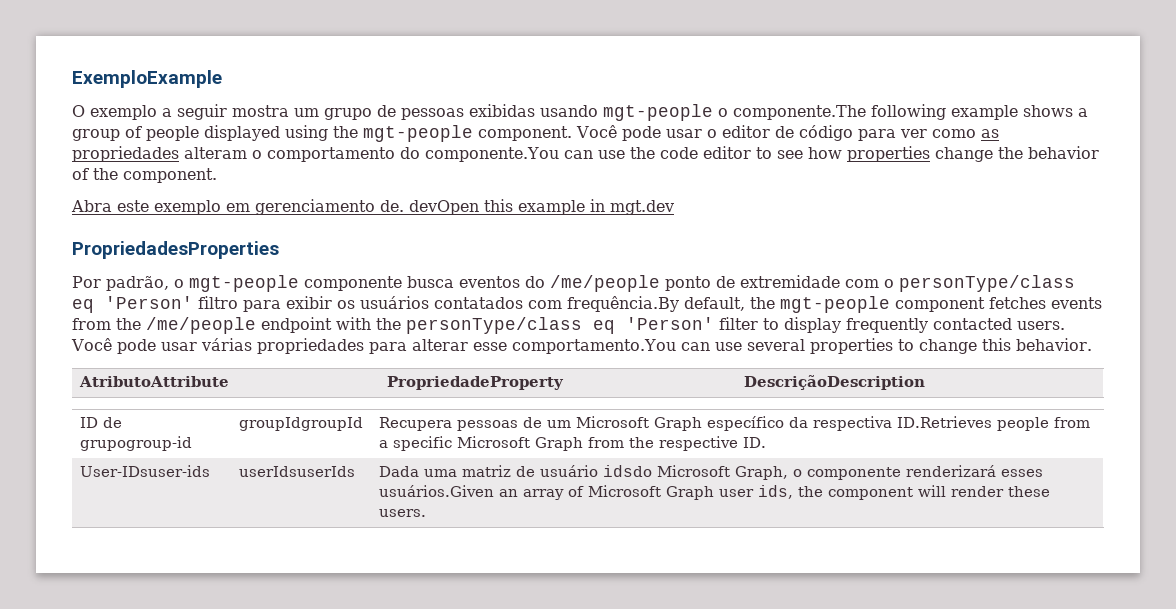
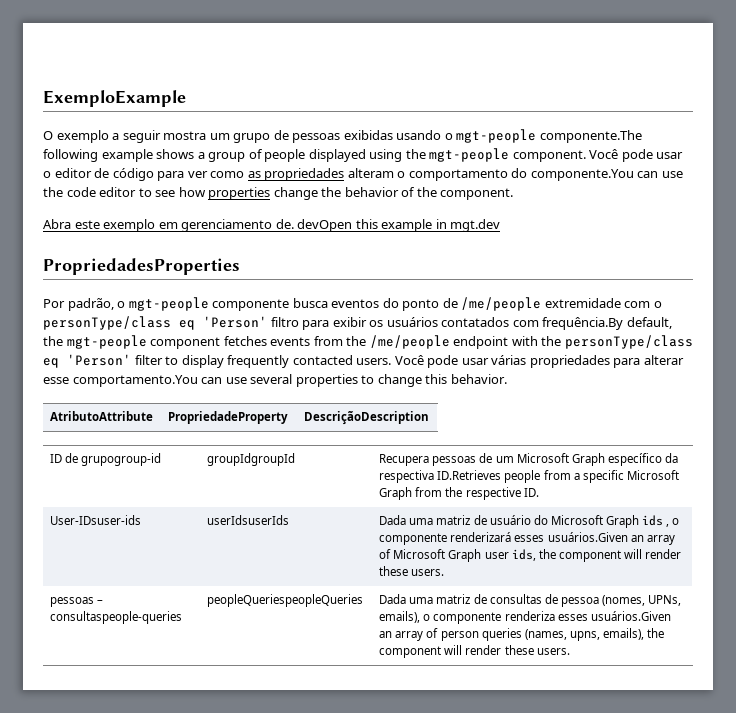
[603,104,728,121] mgt-people o -> [444,129,537,143] o mgt-people
[550,275,660,292] /me/people -> (399, 303) none
(735, 282) none -> [461,297,542,311] /me/people
[602,465,788,480] idsdo Microsoft Graph, -> [533,515,670,528] do Microsoft Graph ids ,
(426, 513) none -> [50,597,104,607] [50,611,183,624] [207,594,364,607] [379,594,682,607] [379,611,671,624] [379,628,665,641] [379,645,570,658] // pessoas – consultaspeople-queries | peopleQueriespeopleQueries | Dada uma matriz de consultas de pessoa (nomes, UPNs, emails), o componente renderiza esses usuários.Given an array of person queries (names, upns, emails), the component will render these users.

